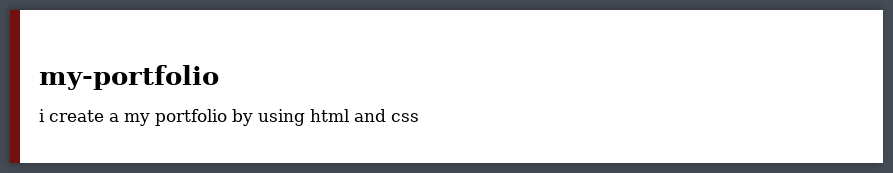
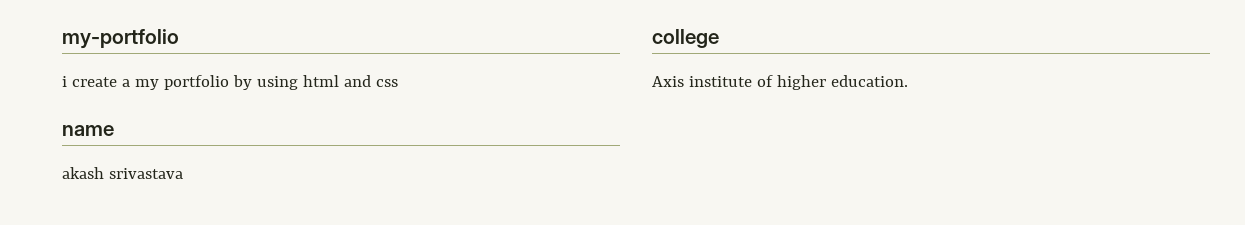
(419, 117) none -> [62,125,114,136] [62,167,183,179] [652,29,719,48] [652,75,908,90] // name // akash srivastava // college // Axis institute of higher education.

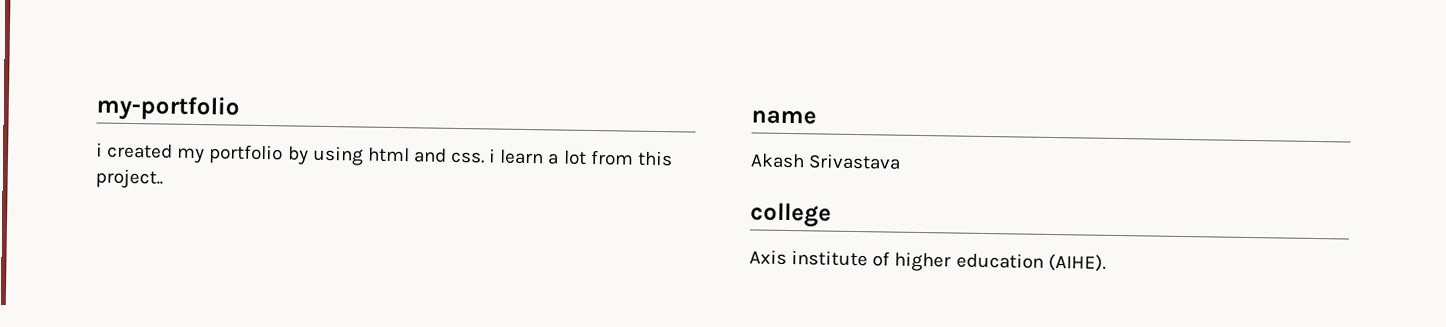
[71,77,130,87] create a -> [107,143,174,159] created
[375,79,398,87] css -> [450,148,673,167] [95,168,163,189] css. i learn a lot from this project..
[62,167,183,179] akash srivastava -> [750,153,902,170] Akash Srivastava
[830,75,908,87] education. -> [955,252,1106,272] education (AIHE).

